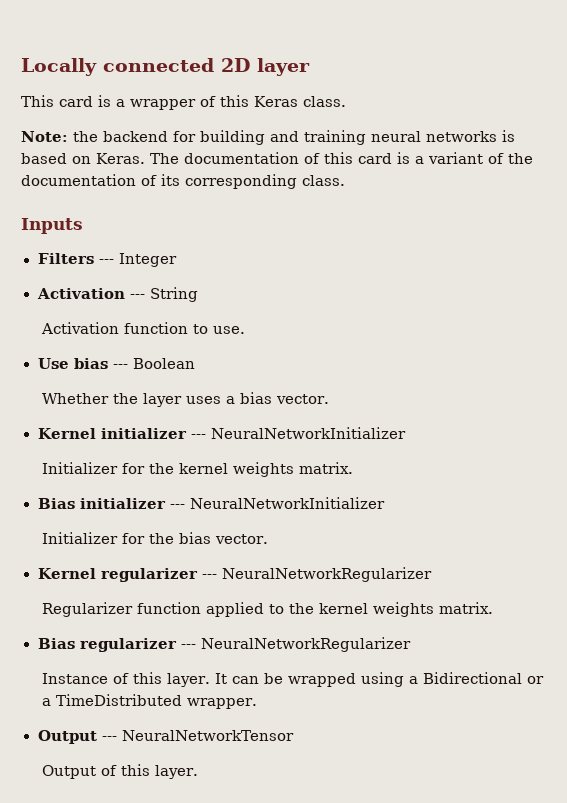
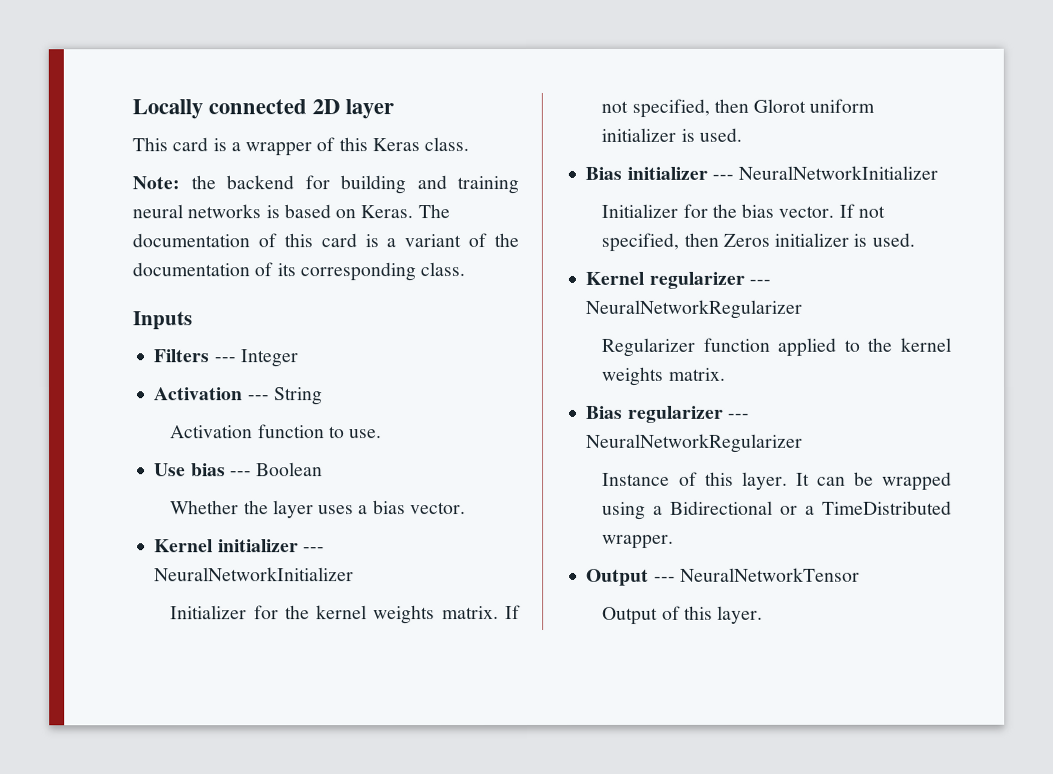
(354, 468) none -> [505,605,521,620] [601,98,876,118] [601,127,742,142] If not specified, then Glorot uniform initializer is used.
(269, 539) none -> [838,203,886,218] [601,232,915,252] If not specified, then Zeros initializer is used.

